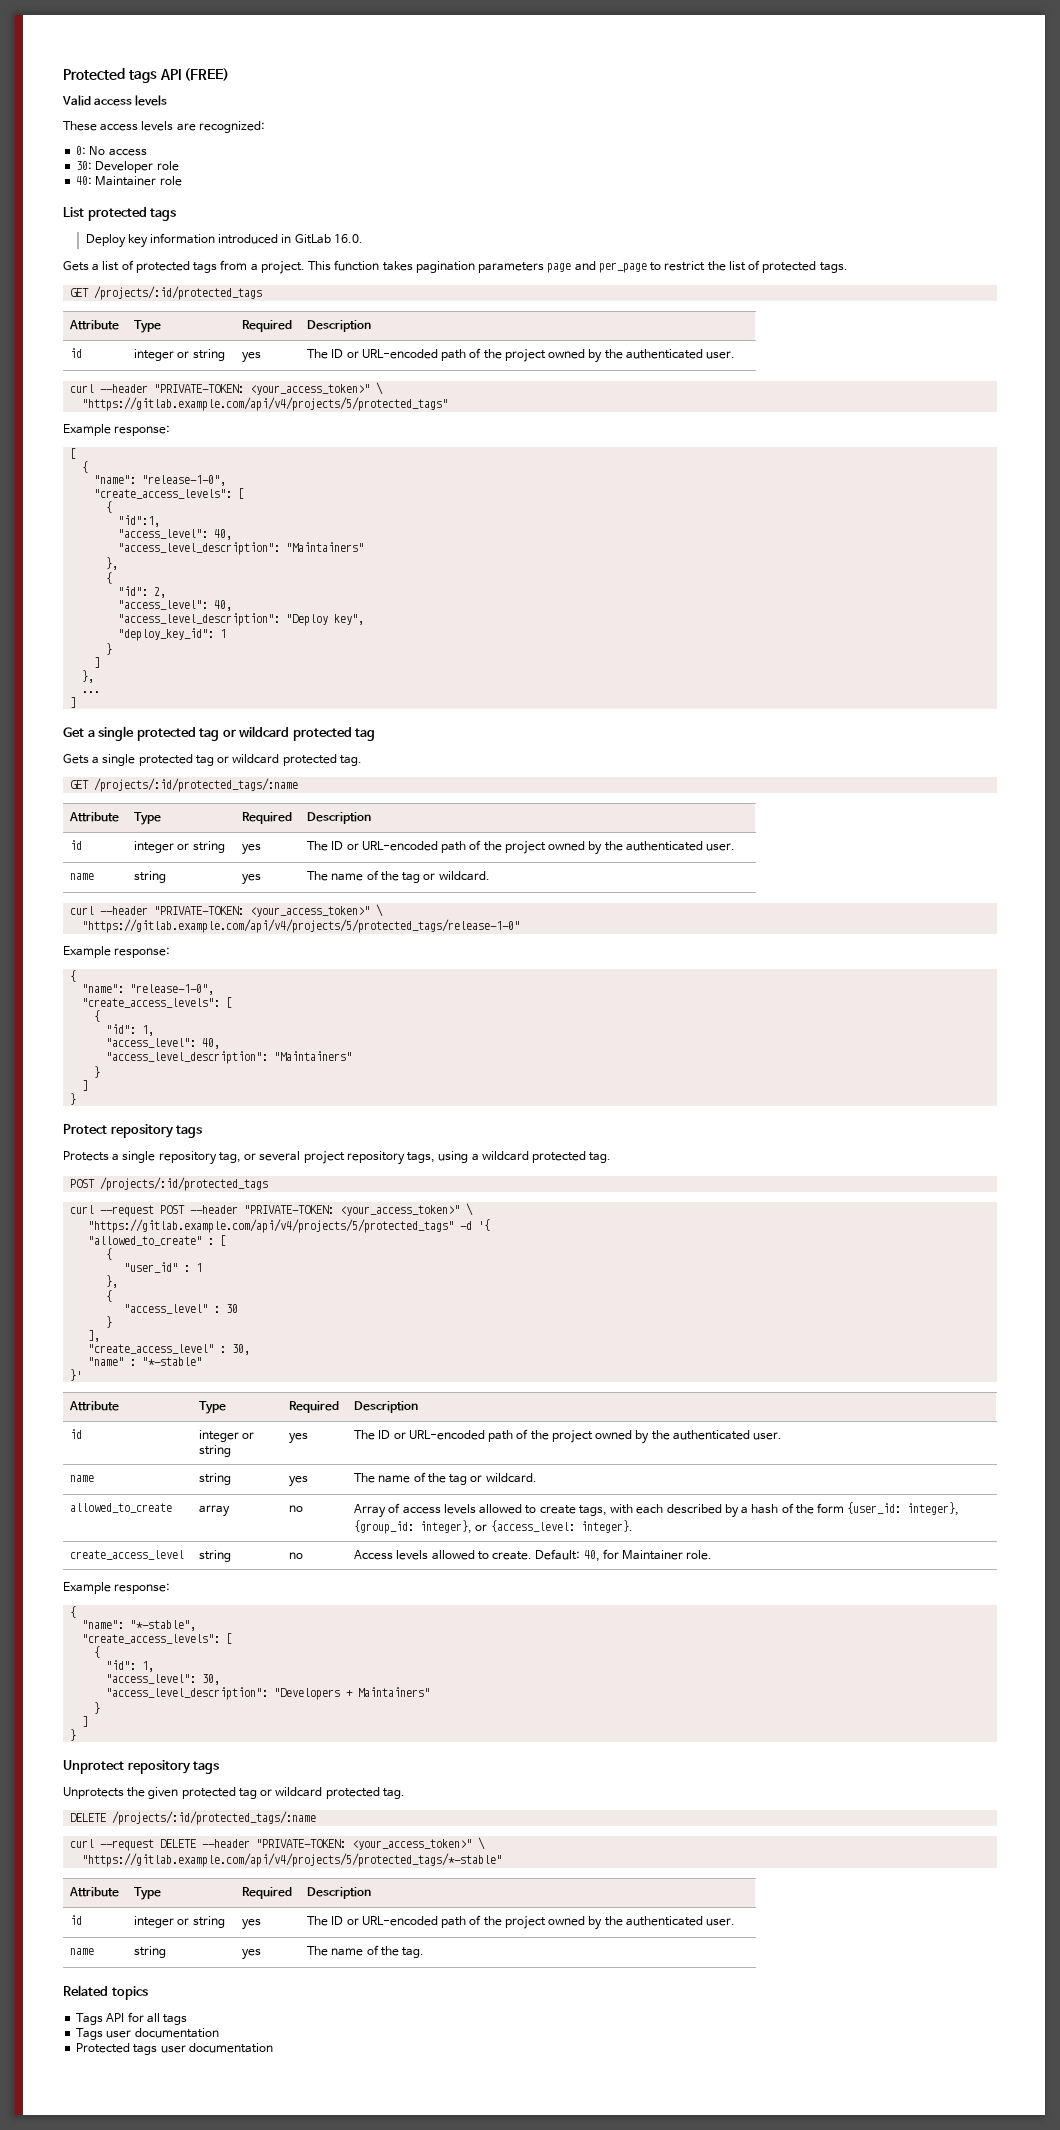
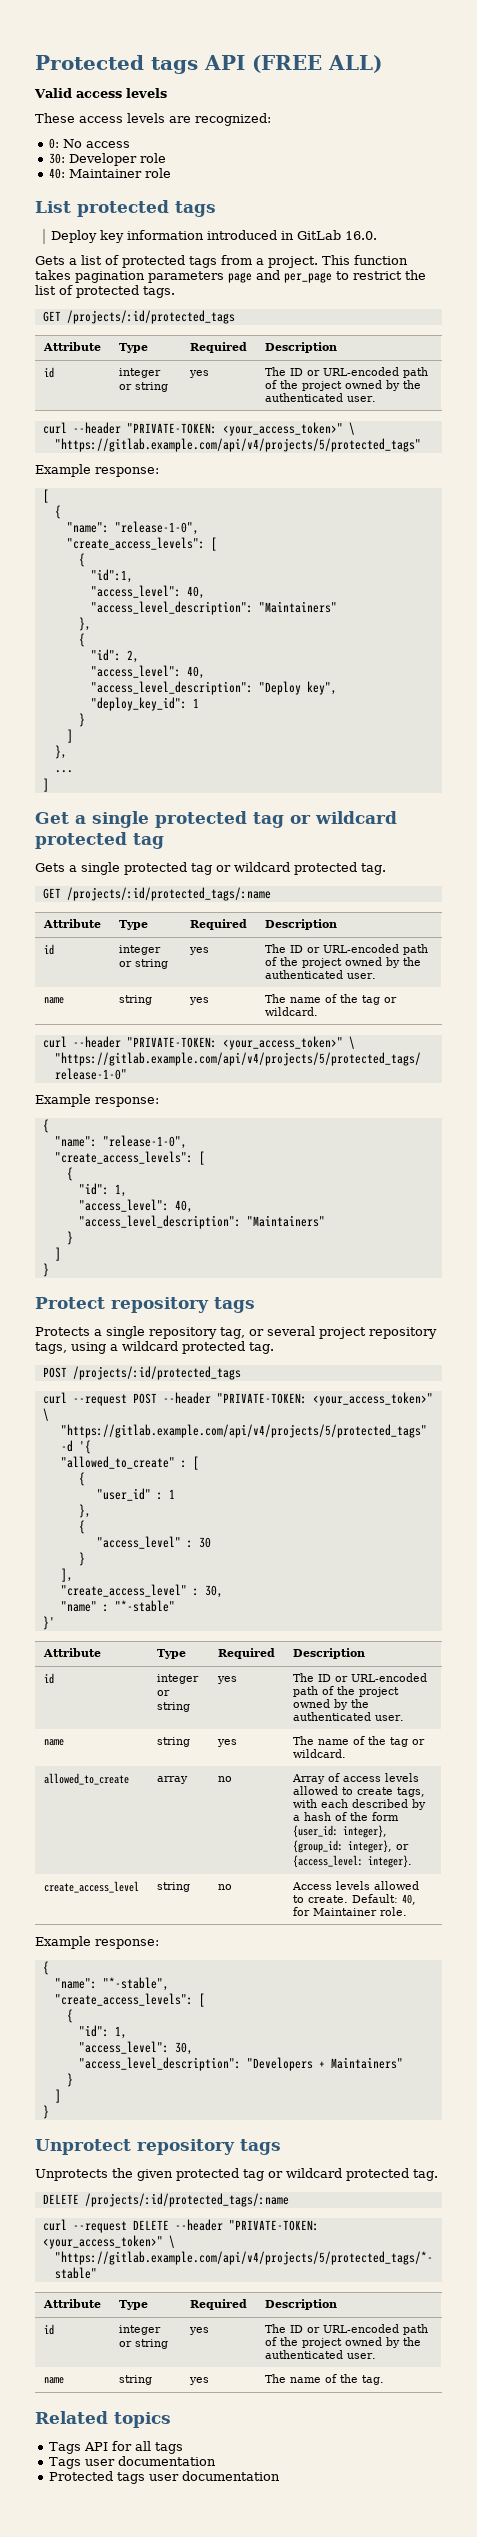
[184,68,230,81] (FREE) -> [252,55,382,73] (FREE ALL)

